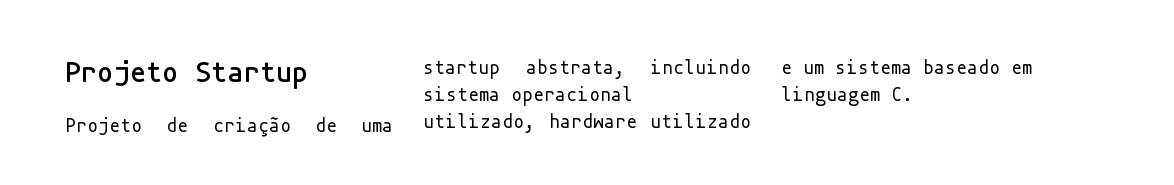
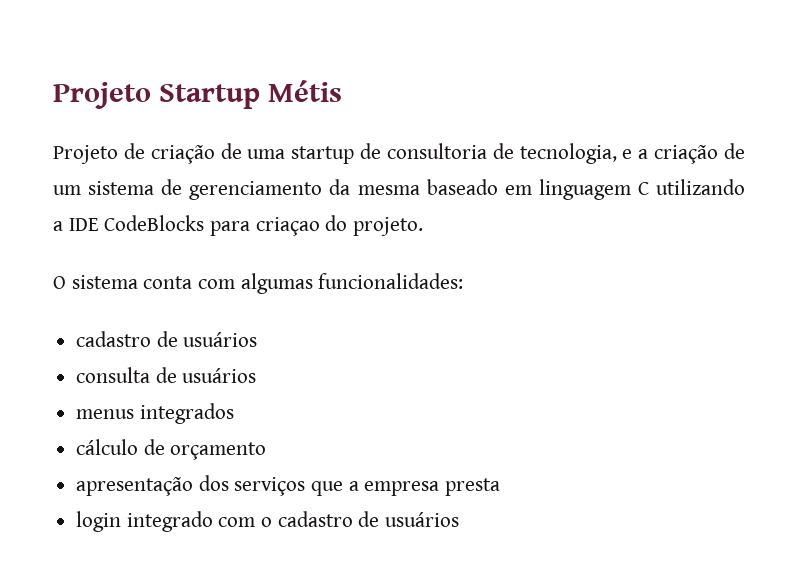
(308, 75) none -> [268,80,342,102] Métis
[525,59,751,79] [423,86,633,106] [423,113,751,133] [781,59,1032,74] [781,86,913,106] abstrata, incluindo sistema operacional utilizado, hardware utilizado e um sistema baseado em linguagem C. -> [360,143,745,164] [53,179,746,200] [53,215,424,236] [53,273,464,294] [76,331,258,347] [76,367,257,383] [76,403,234,424] [76,439,267,460] [76,475,501,496] [76,511,460,532] de consultoria de tecnologia, e a criação de um sistema de gerenciamento da mesma baseado em linguagem C utilizando a IDE CodeBlocks para criaçao do projeto. // O sistema conta com algumas funcionalidades: // cadastro de usuários // consulta de usuários // menus integrados // cálculo de orçamento // apresentação dos serviços que a empresa presta // login integrado com o cadastro de usuários

